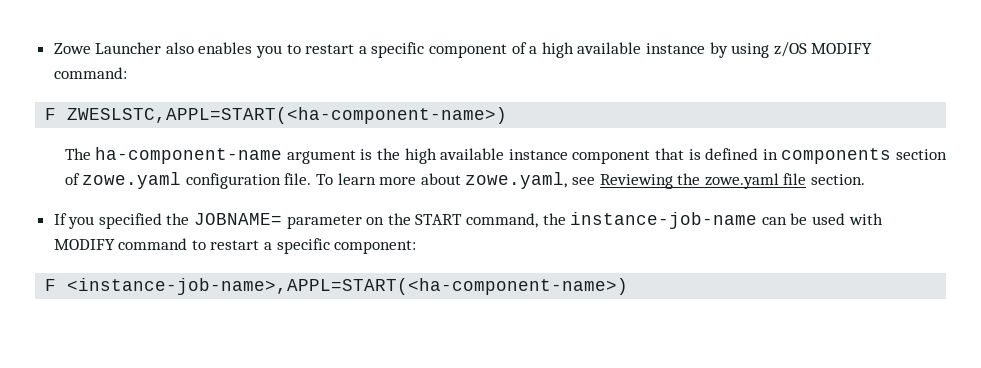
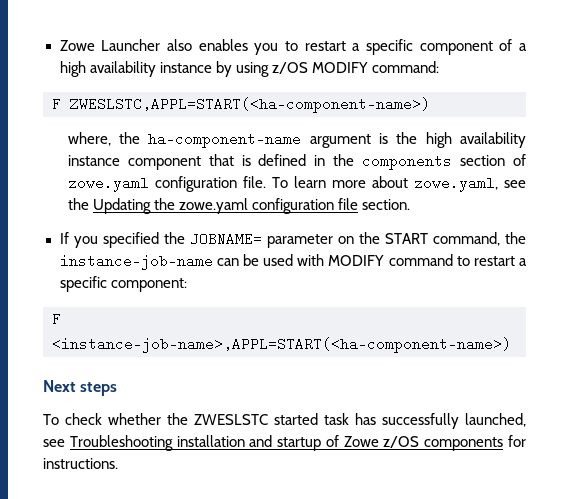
[577,42,642,54] available -> [89,61,156,77] availability
[64,148,91,160] The -> [67,132,141,146] where, the
[440,148,505,160] available -> [460,132,527,148] availability
(778, 154) none -> [333,154,355,166] the
[599,174,673,189] Reviewing -> [67,198,151,214] the Updating
(779, 181) none -> [252,198,335,214] configuration
(629, 286) none -> [43,380,118,396] [43,413,526,429] [43,435,526,451] [43,458,118,469] // Next steps // To check whether the ZWESLSTC started task has successfully launched, see Troubleshooting installation and startup of Zowe z/OS components for instructions.

